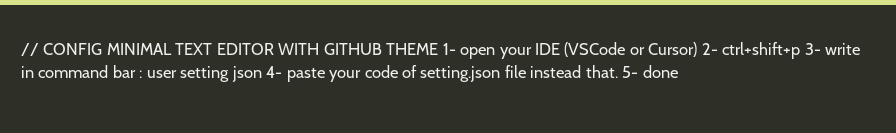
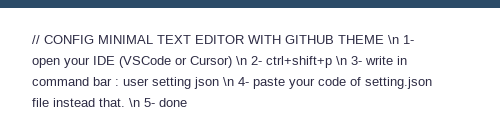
(439, 49) none -> [388,35,399,44] \n
(698, 49) none -> [236,56,247,65] \n
(801, 50) none -> [336,56,347,65] \n
(262, 74) none -> [223,77,234,86] \n
(618, 71) none -> [129,98,140,107] \n

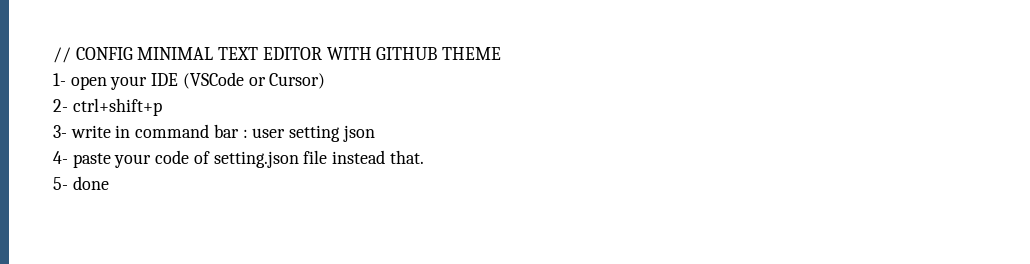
[388,35,399,44] \n -> (502, 53) //
[236,56,247,65] \n -> (326, 81) //
[336,56,347,65] \n -> (162, 107) //
[223,77,234,86] \n -> (375, 133) //
[129,98,140,107] \n -> (424, 157) //

